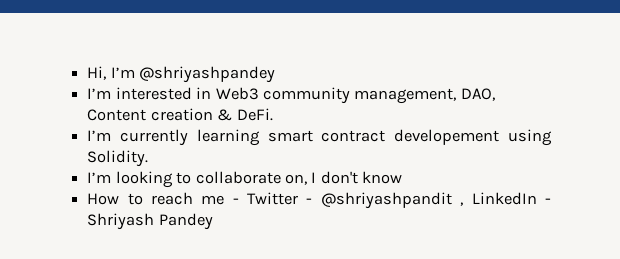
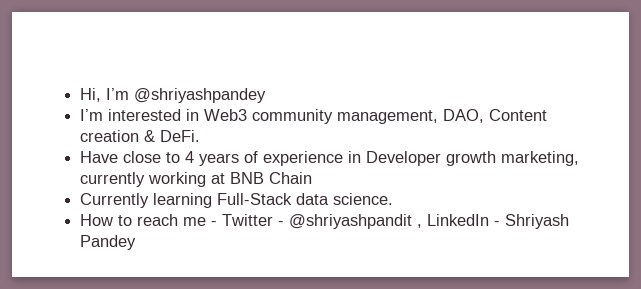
[87,129,552,146] [87,150,149,167] [87,171,403,188] I’m currently learning smart contract developement using Solidity. // I’m looking to collaborate on, I don't know -> [80,151,580,166] [80,172,313,187] [80,193,394,208] Have close to 4 years of experience in Developer growth marketing, currently working at BNB Chain // Currently learning Full-Stack data science.

